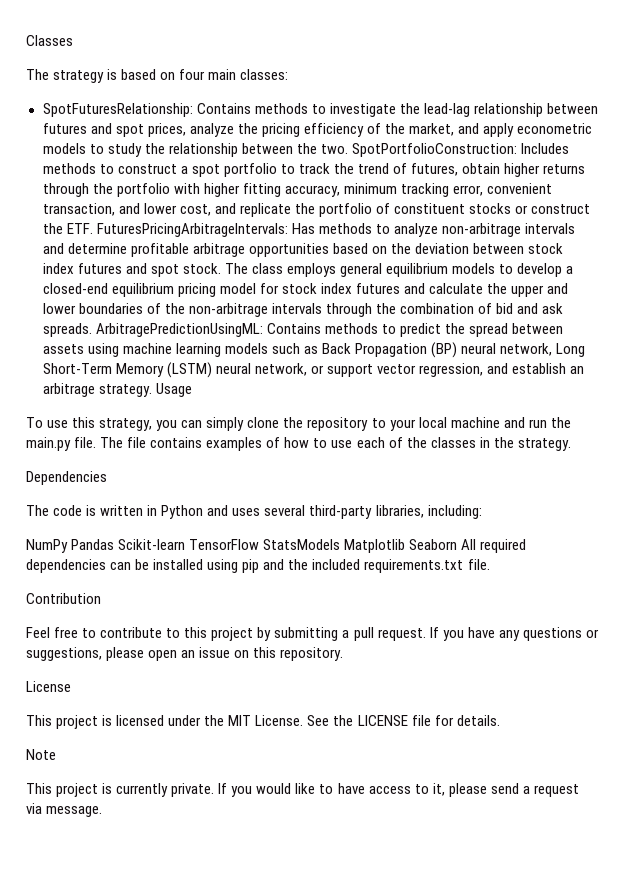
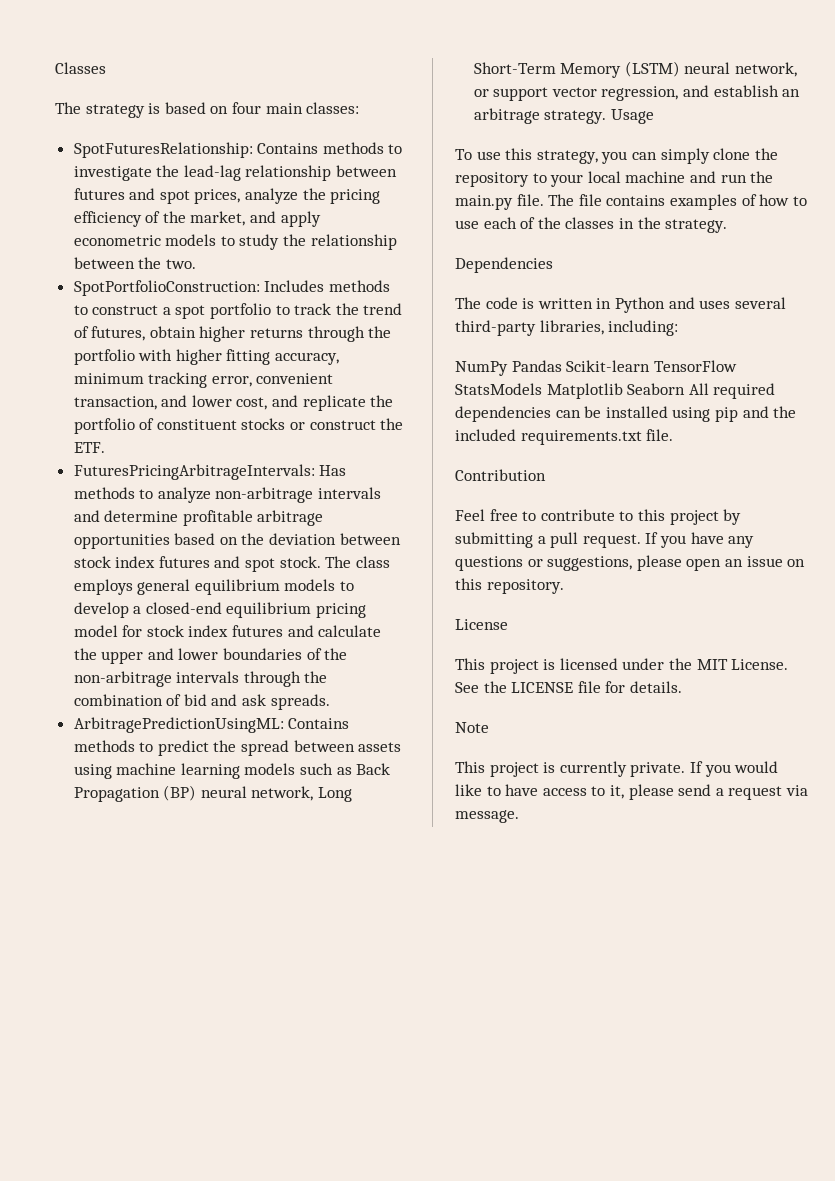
(348, 149) none -> (196, 264) //
(93, 228) none -> (105, 447) //
(92, 330) none -> (330, 702) //

